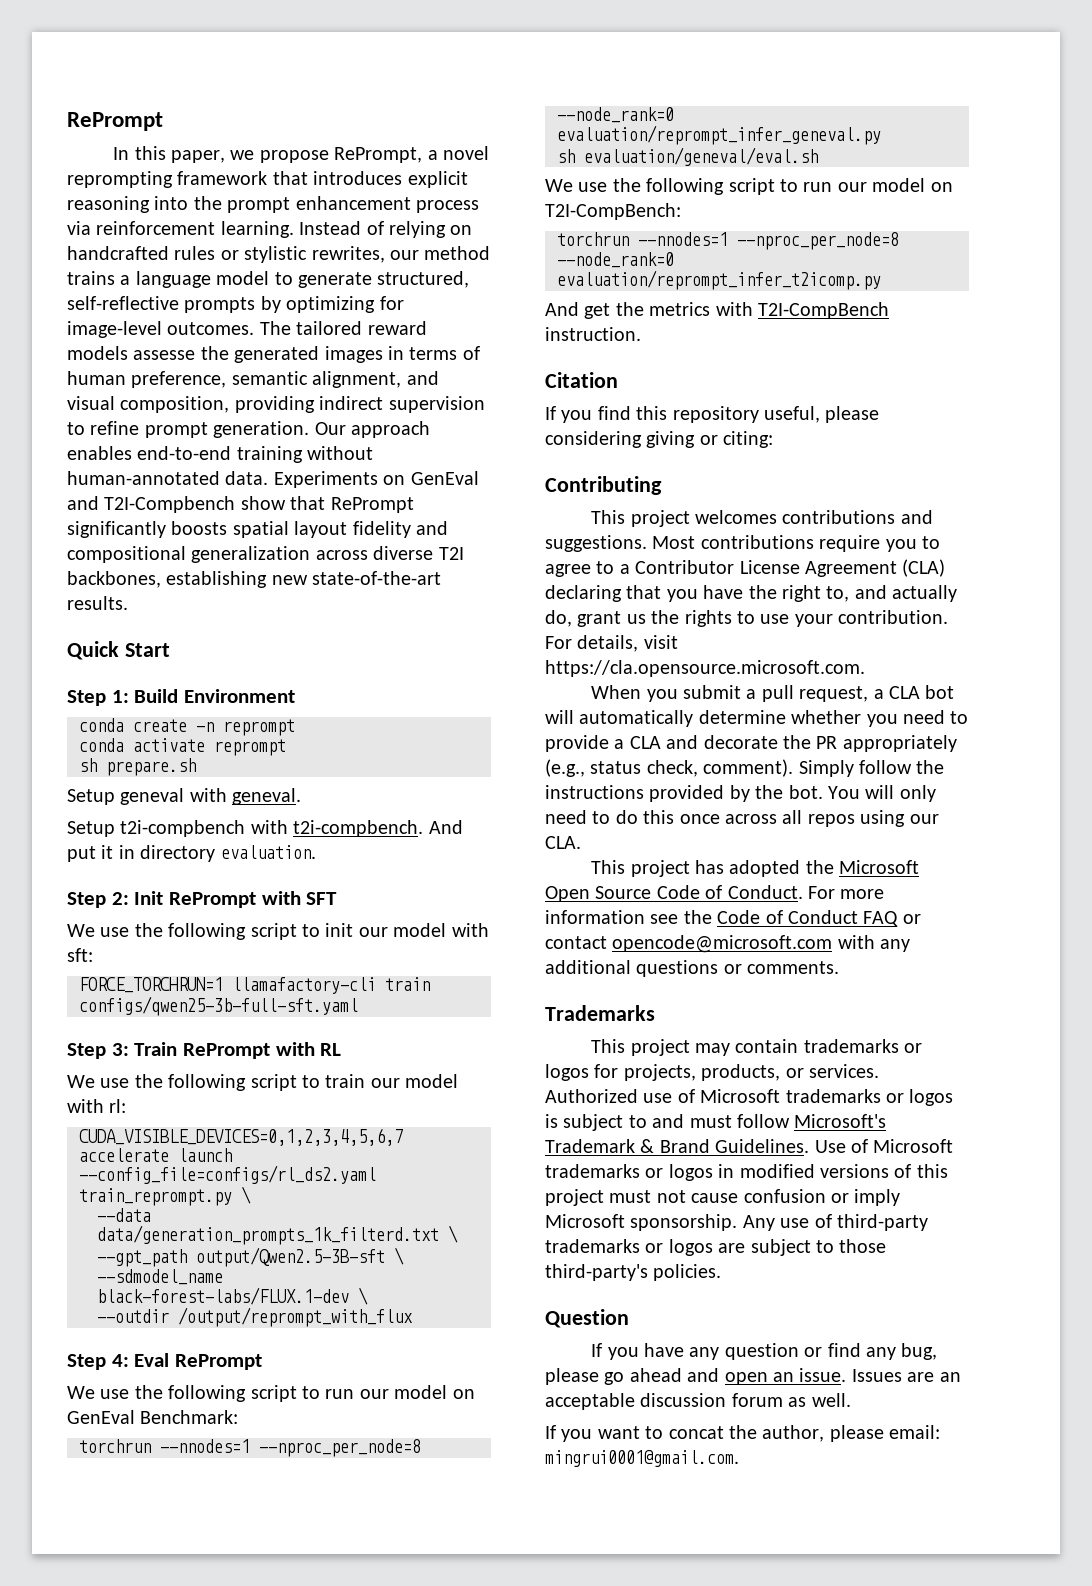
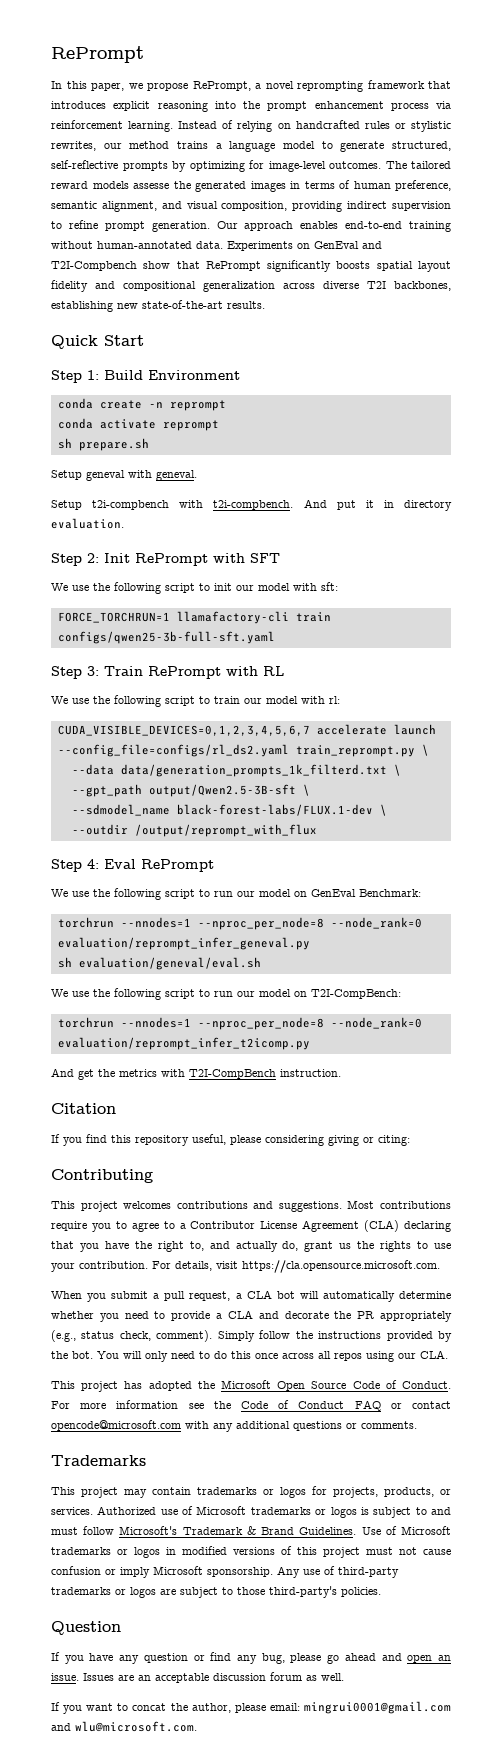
[545,1450,739,1467] mingrui0001@gmail.com. -> [304,1701,451,1714] [51,1721,197,1732] mingrui0001@gmail.com and wlu@microsoft.com.

